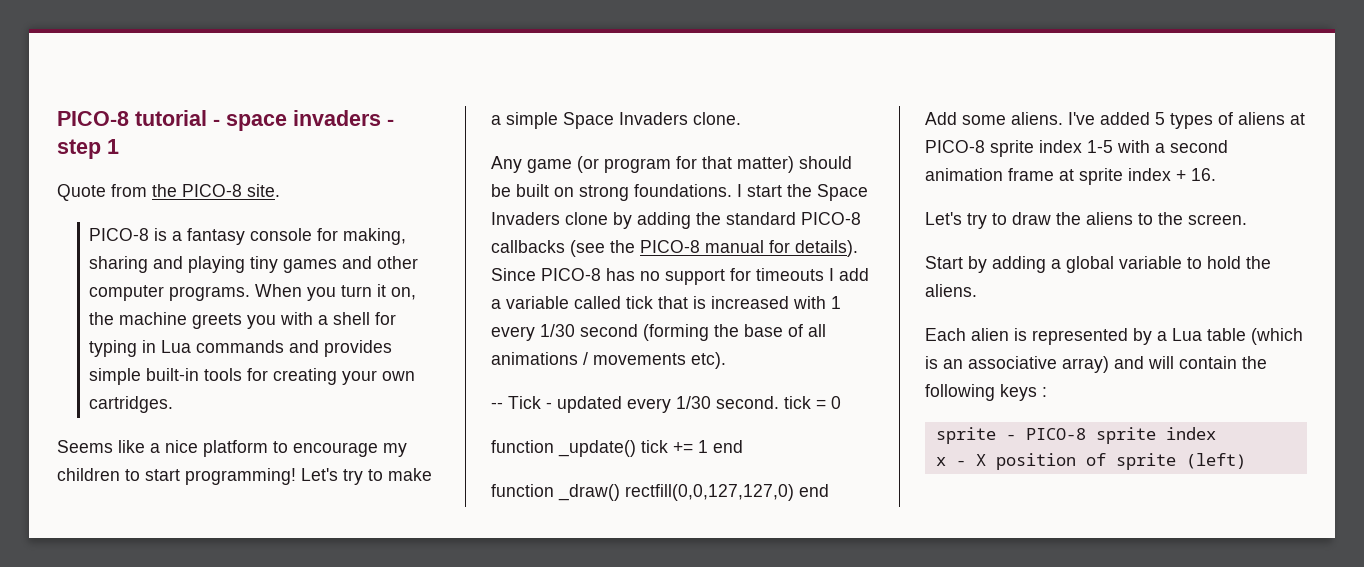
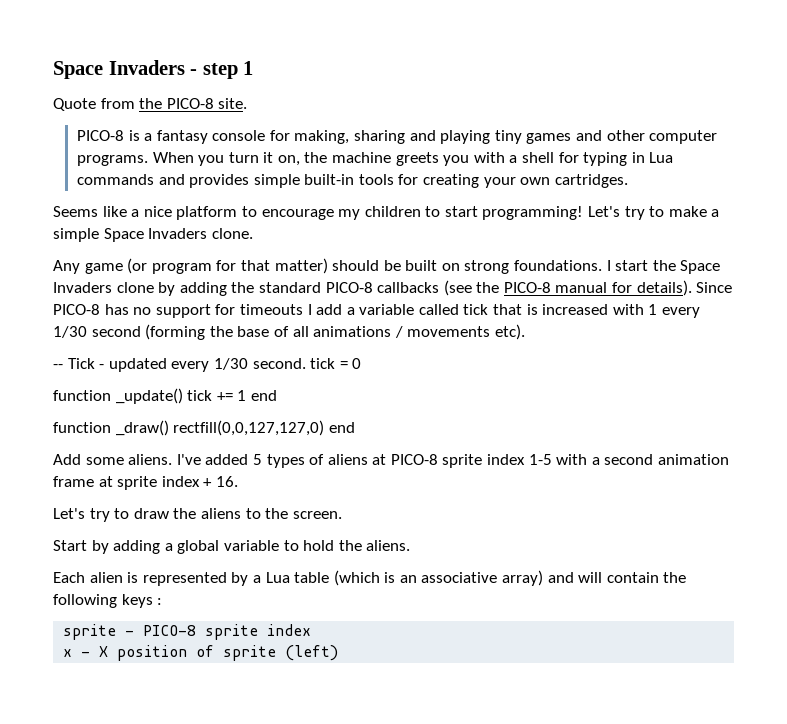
[57,110,381,131] PICO-8 tutorial - space invaders -> [53,60,185,79] Space Invaders

